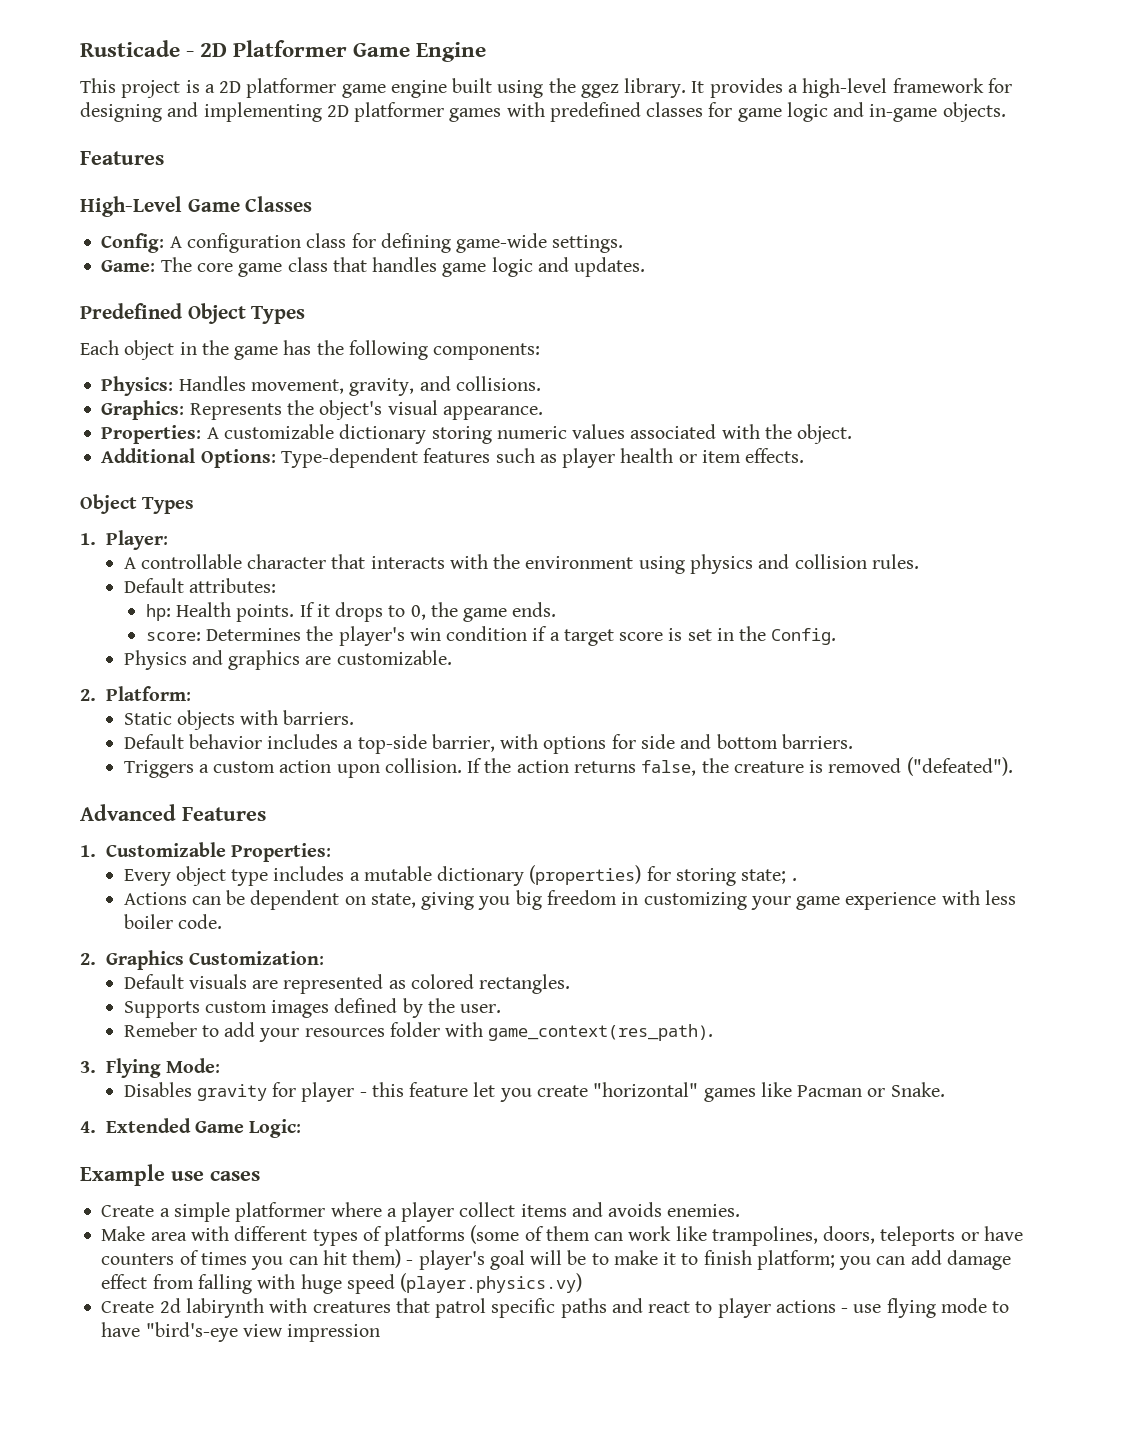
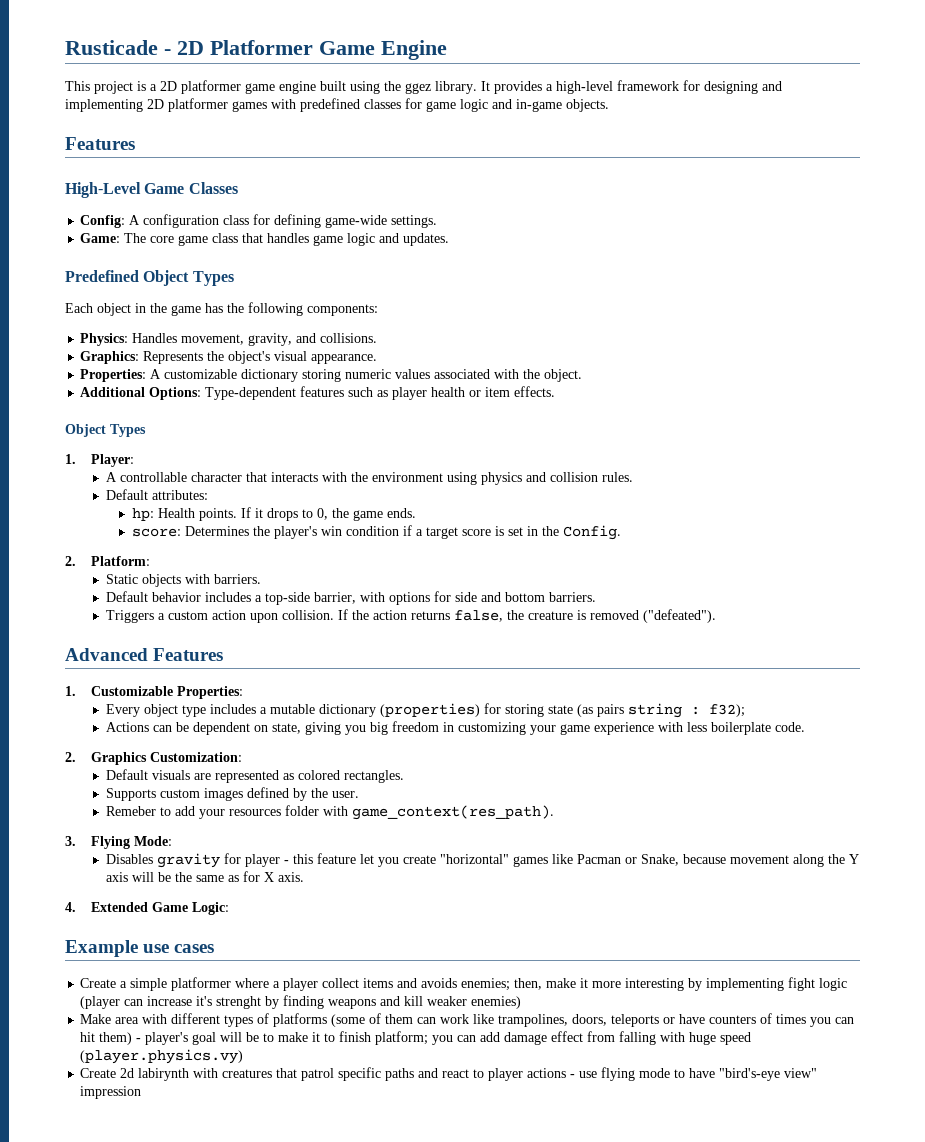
[123,650,452,670] // Physics and graphics are customizable. -> (621, 532) none
[741,869,797,884] state; . -> [548,703,746,718] state (as pairs string : f32);
[123,914,173,929] boiler -> [711,722,772,735] boilerplate
[890,1082,945,1097] Snake. -> [641,854,860,867] [106,871,305,882] Snake, because movement along the Y axis will be the same as for X axis.
[667,1204,741,1217] enemies. -> [461,977,848,991] [80,995,522,1009] enemies; then, make it more interesting by implementing fight logic (player can increase it's strenght by finding weapons and kill weaker enemies)
[242,1324,283,1337] view -> [784,1068,818,1078] view"

